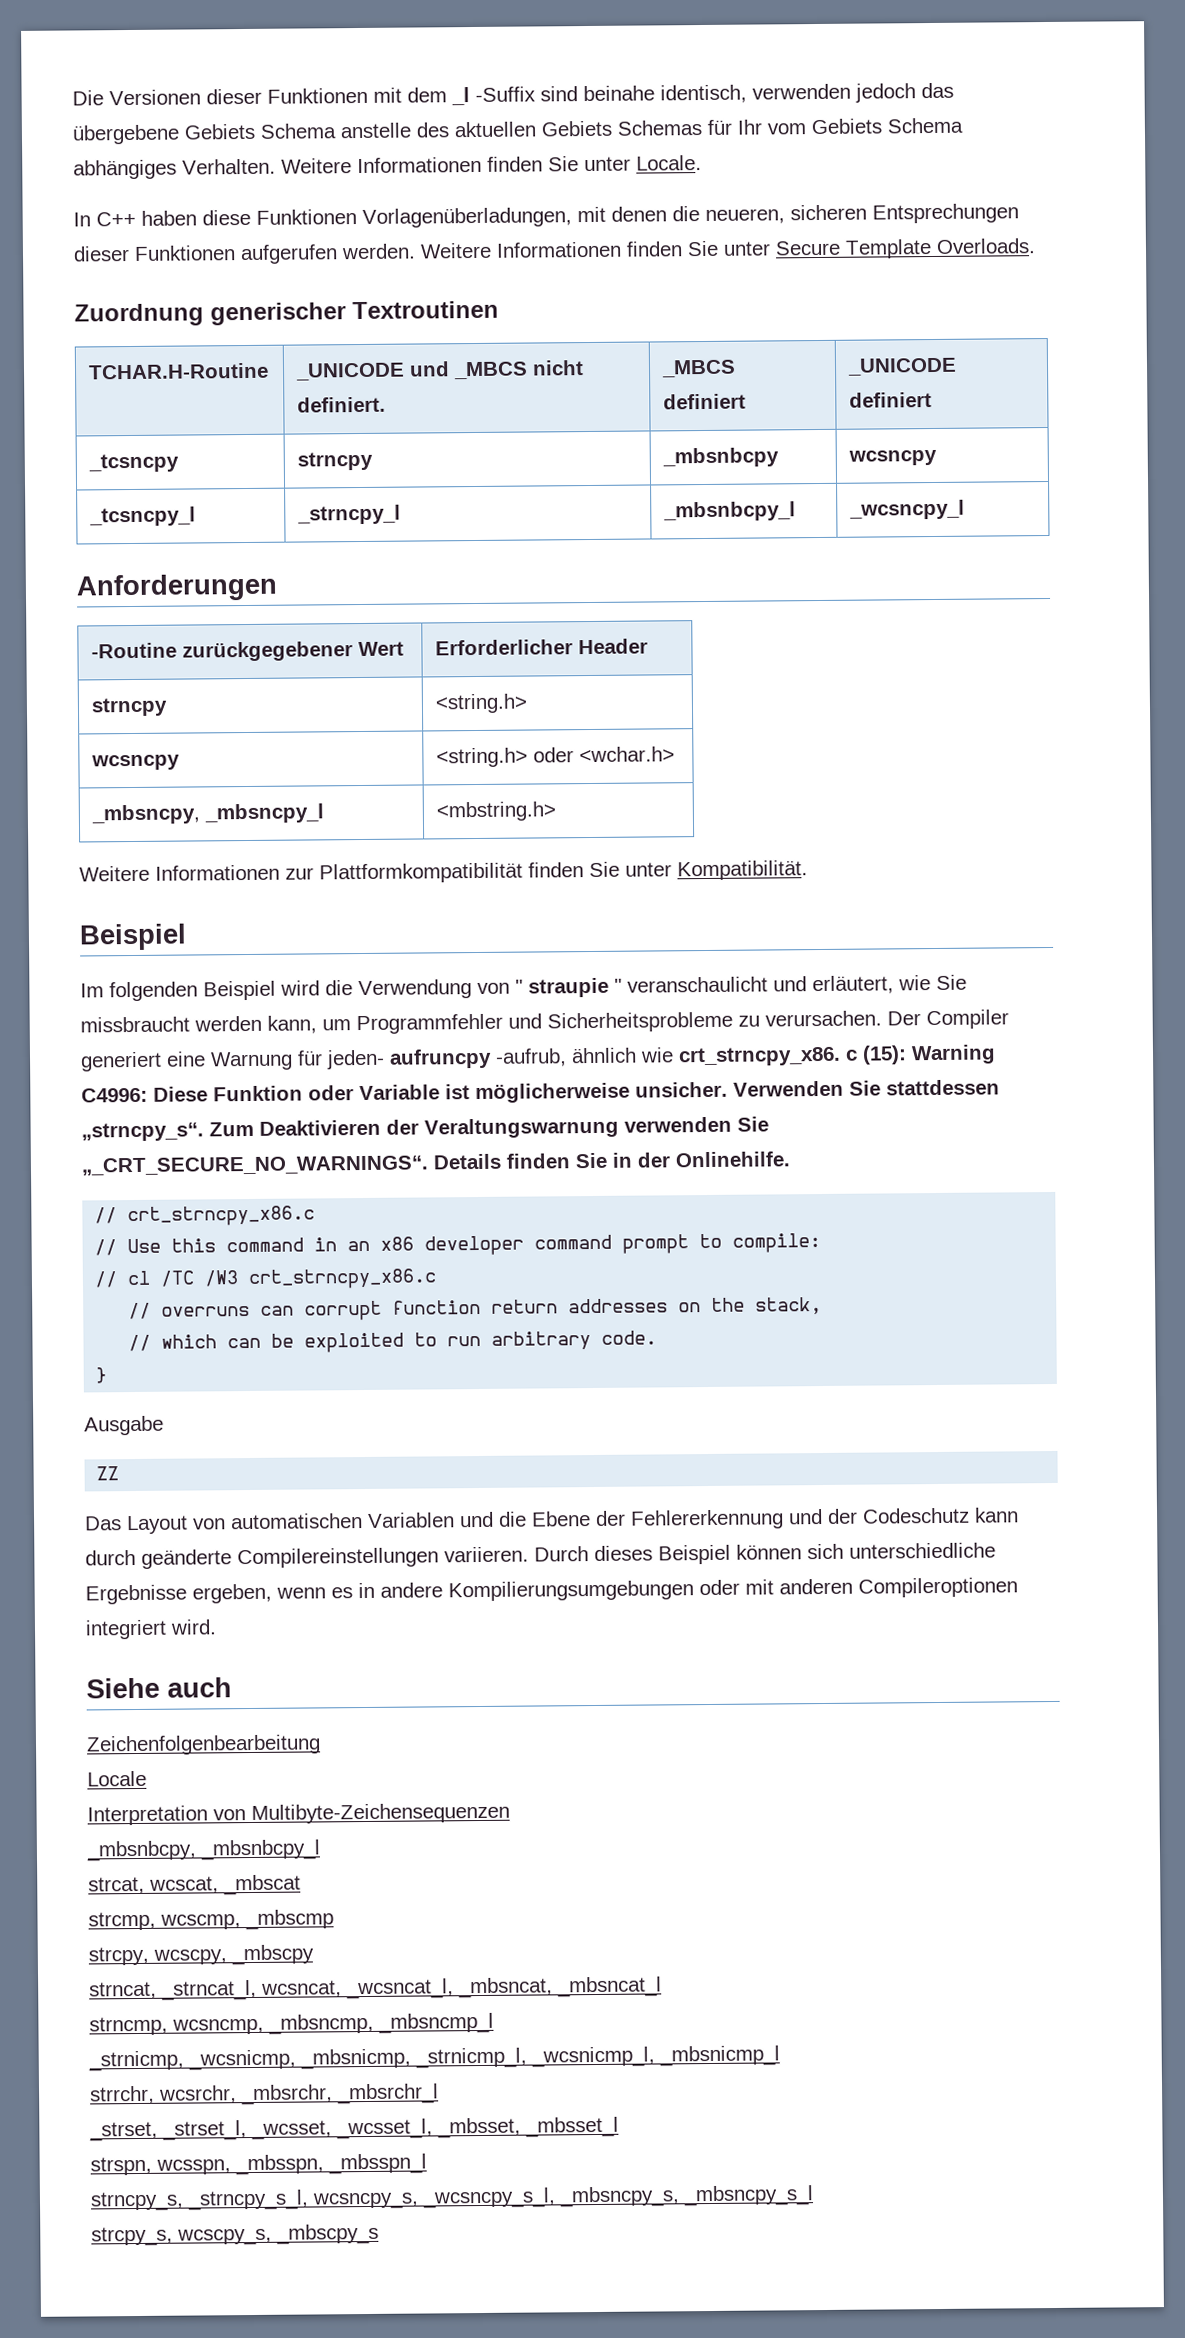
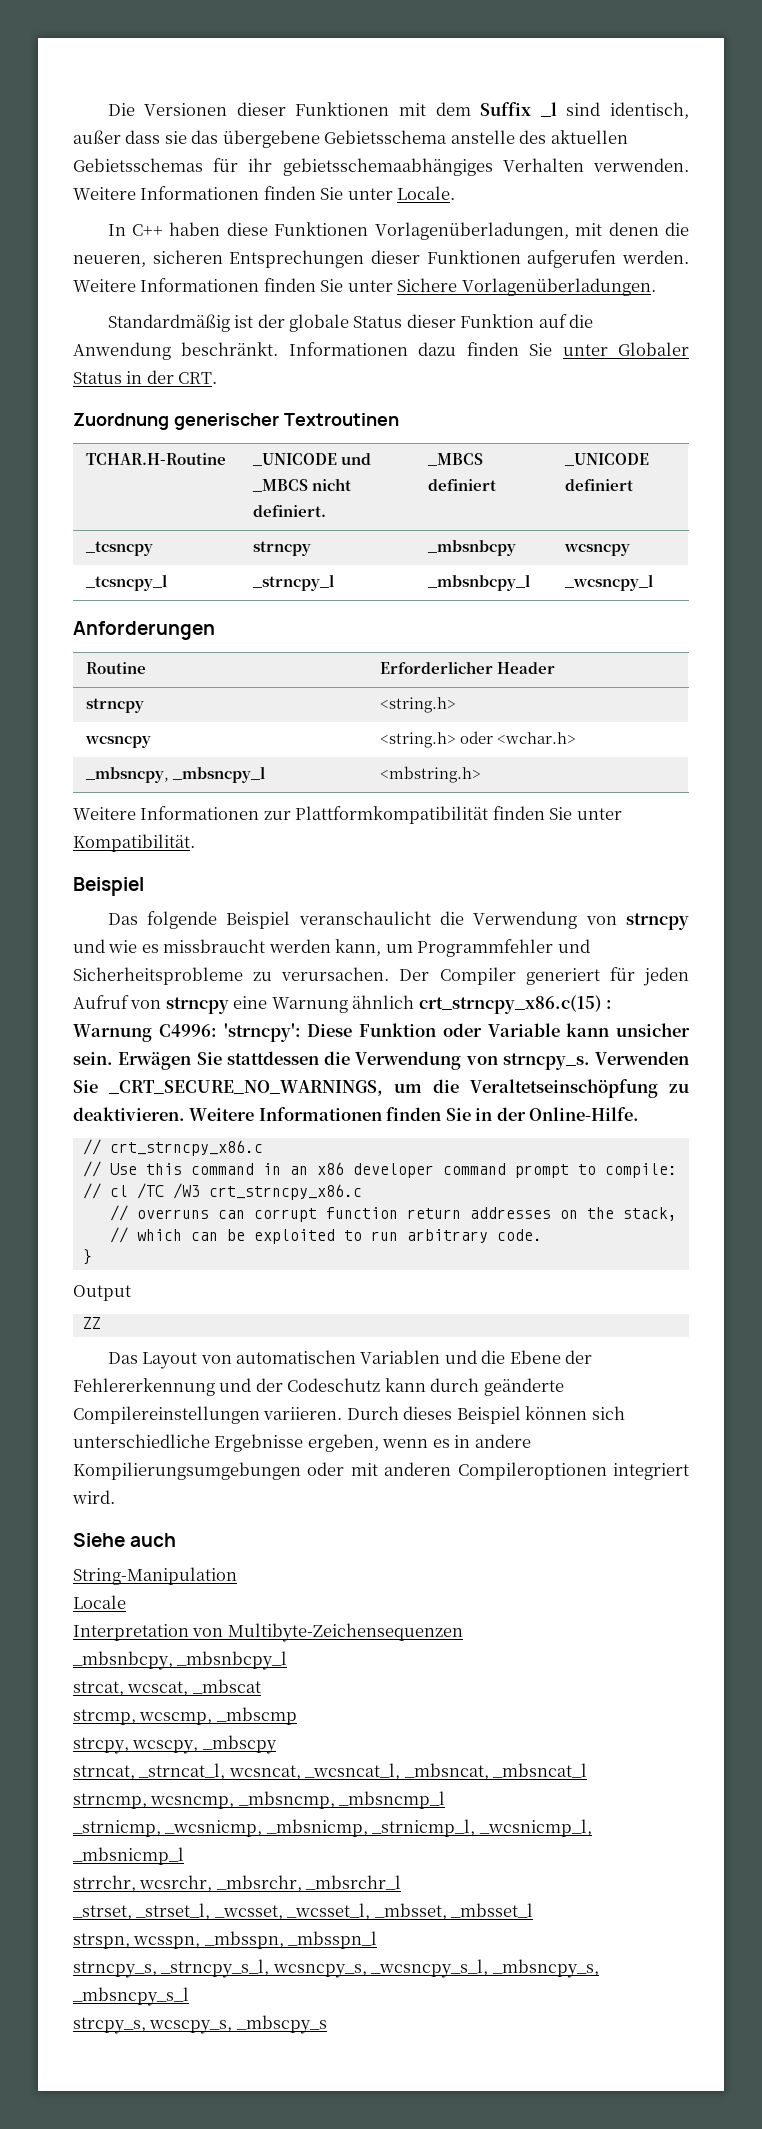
[451,82,954,106] [72,117,963,145] [73,158,276,180] _l -Suffix sind beinahe identisch, verwenden jedoch das übergebene Gebiets Schema anstelle des aktuellen Gebiets Schemas für Ihr vom Gebiets Schema abhängiges Verhalten. -> [480,102,690,119] [73,130,628,148] [73,158,689,176] Suffix _l sind identisch, außer dass sie das übergebene Gebietsschema anstelle des aktuellen Gebietsschemas für ihr gebietsschemaabhängiges Verhalten verwenden.
[775,238,1036,259] Secure Template Overloads. -> [397,278,656,296] [107,314,594,332] [73,342,690,360] [73,370,218,384] Sichere Vorlagenüberladungen. // Standardmäßig ist der globale Status dieser Funktion auf die Anwendung beschränkt. Informationen dazu finden Sie unter Globaler Status in der CRT.
[91,641,405,662] -Routine zurückgegebener Wert -> [86,662,147,674] Routine
[80,974,967,1002] Im folgenden Beispiel wird die Verwendung von " straupie " veranschaulicht und erläutert, wie Sie -> [107,911,689,930] [73,939,159,953] Das folgende Beispiel veranschaulicht die Verwendung von strncpy und wie es
[166,1044,996,1071] [81,1079,1000,1104] [81,1116,769,1142] [81,1153,501,1176] eine Warnung für jeden- aufruncpy -aufrub, ähnlich wie crt_strncpy_x86. c (15): Warning C4996: Diese Funktion oder Variable ist möglicherweise unsicher. Verwenden Sie stattdessen „strncpy_s“. Zum Deaktivieren der Veraltungswarnung verwenden Sie „_CRT_SECURE_NO_WARNINGS“. Details -> [609,967,689,986] [73,995,613,1014] [73,1023,690,1042] [73,1051,689,1070] [73,1079,689,1098] [73,1107,382,1121] für jeden Aufruf von strncpy eine Warnung ähnlich crt_strncpy_x86.c(15) : Warnung C4996: 'strncpy': Diese Funktion oder Variable kann unsicher sein. Erwägen Sie stattdessen die Verwendung von strncpy_s. Verwenden Sie _CRT_SECURE_NO_WARNINGS, um die Veraltetseinschöpfung zu deaktivieren. Weitere Informationen
[675,1151,790,1168] Onlinehilfe. -> [529,1107,640,1121] Online-Hilfe.
[84,1415,164,1436] Ausgabe -> [73,1285,131,1301] Output
[86,1734,321,1756] Zeichenfolgenbearbeitung -> [73,1567,237,1585] String-Manipulation

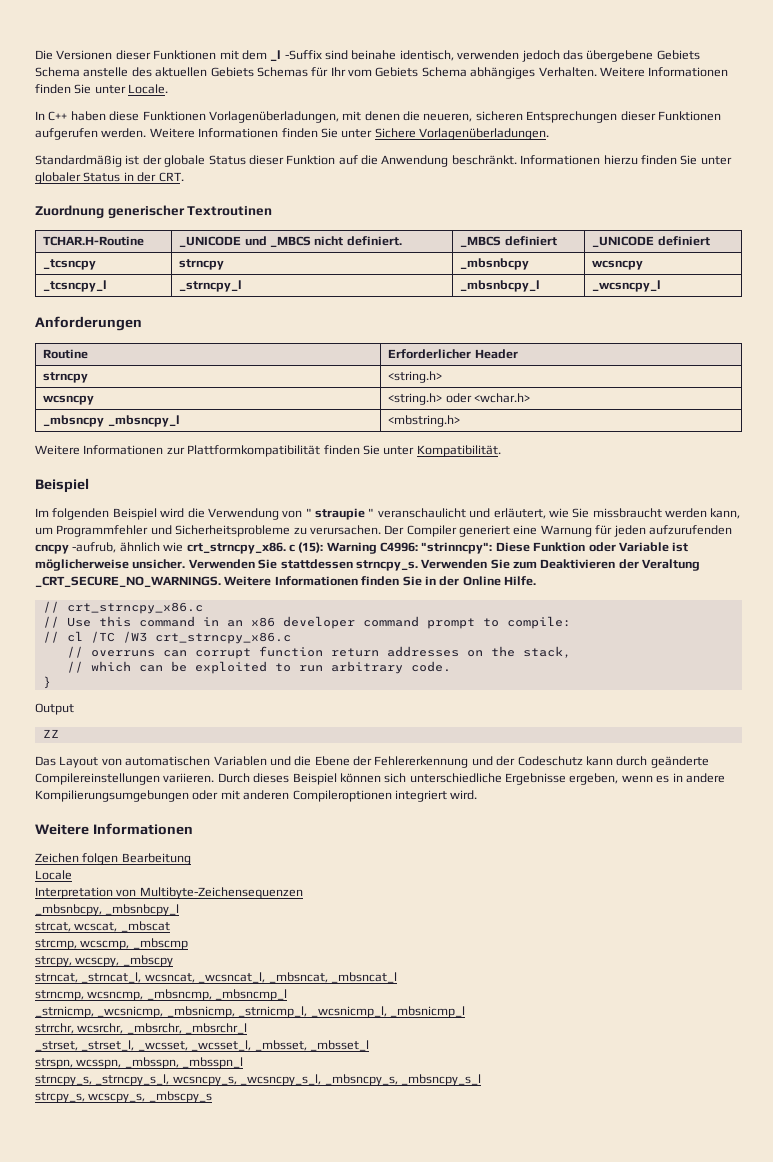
[480,102,690,119] [73,130,628,148] [73,158,689,176] Suffix _l sind identisch, außer dass sie das übergebene Gebietsschema anstelle des aktuellen Gebietsschemas für ihr gebietsschemaabhängiges Verhalten verwenden. -> [270,50,700,62] [35,67,597,79] _l -Suffix sind beinahe identisch, verwenden jedoch das übergebene Gebiets Schema anstelle des aktuellen Gebiets Schemas für Ihr vom Gebiets Schema abhängiges Verhalten.
[418,342,690,356] dazu finden Sie unter Globaler -> [603,155,732,165] [35,172,81,184] hierzu finden Sie unter globaler
[85,767,170,783] _mbsncpy, -> [43,415,105,427] _mbsncpy
[107,911,689,930] [73,939,159,953] Das folgende Beispiel veranschaulicht die Verwendung von strncpy und wie es -> [35,508,590,520] Im folgenden Beispiel wird die Verwendung von " straupie " veranschaulicht und erläutert, wie Sie
[609,967,689,986] [73,995,613,1014] [73,1023,690,1042] [73,1051,689,1070] [73,1079,689,1098] [73,1107,185,1121] für jeden Aufruf von strncpy eine Warnung ähnlich crt_strncpy_x86.c(15) : Warnung C4996: 'strncpy': Diese Funktion oder Variable kann unsicher sein. Erwägen Sie stattdessen die Verwendung von strncpy_s. Verwenden Sie _CRT_SECURE_NO_WARNINGS, um die Veraltetseinschöpfung zu deaktivieren. -> [513,525,732,537] [35,542,689,554] [35,559,701,571] [35,576,221,588] eine Warnung für jeden aufzurufenden cncpy -aufrub, ähnlich wie crt_strncpy_x86. c (15): Warning C4996: "strinncpy": Diese Funktion oder Variable ist möglicherweise unsicher. Verwenden Sie stattdessen strncpy_s. Verwenden Sie zum Deaktivieren der Veraltung _CRT_SECURE_NO_WARNINGS.
[529,1107,640,1121] Online-Hilfe. -> [462,576,536,586] Online Hilfe.
[73,1533,177,1547] [73,1567,237,1585] Siehe auch // String-Manipulation -> [35,823,193,835] [35,853,191,865] Weitere Informationen // Zeichen folgen Bearbeitung

